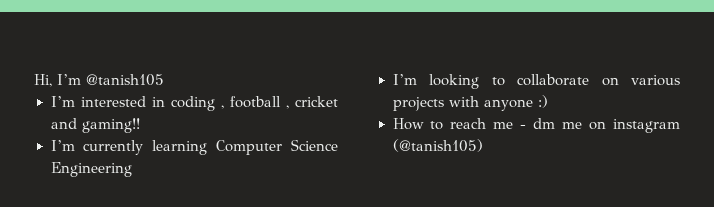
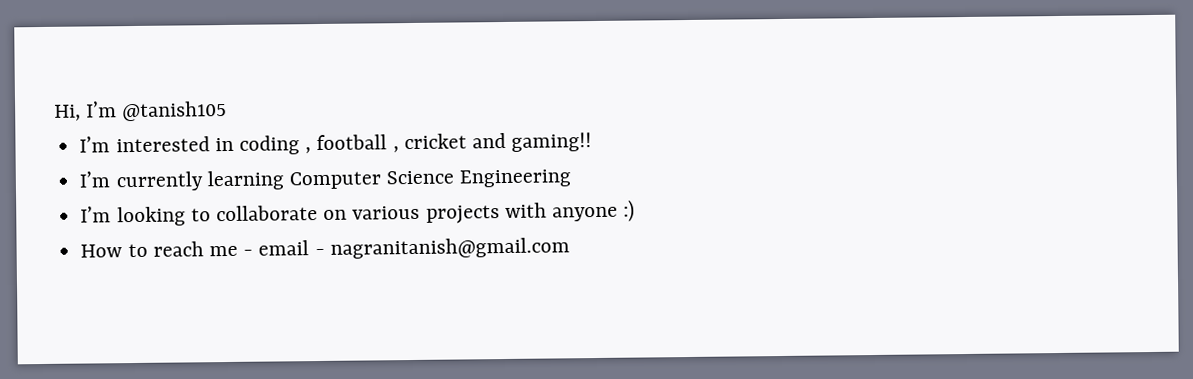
[533,118,680,133] [392,139,483,152] dm me on instagram (@tanish105) -> [258,237,570,259] email - nagranitanish@gmail.com

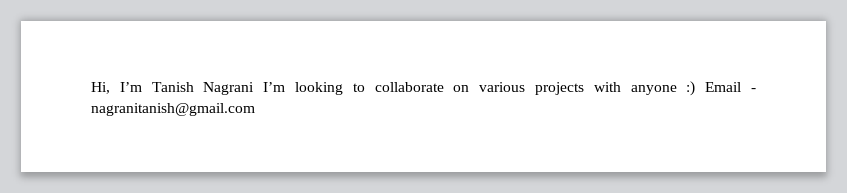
[122,100,228,122] [79,132,593,155] [79,169,572,192] @tanish105 // I’m interested in coding , football , cricket and gaming!! // I’m currently learning Computer Science Engineering // -> [151,82,255,95] Tanish Nagrani
[80,240,310,258] // How to reach me - email -> [705,82,742,92] Email

